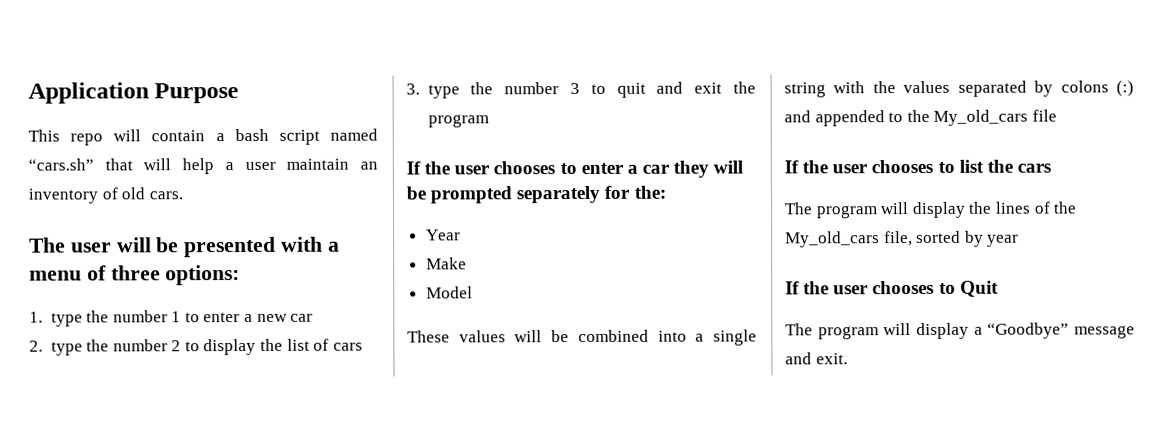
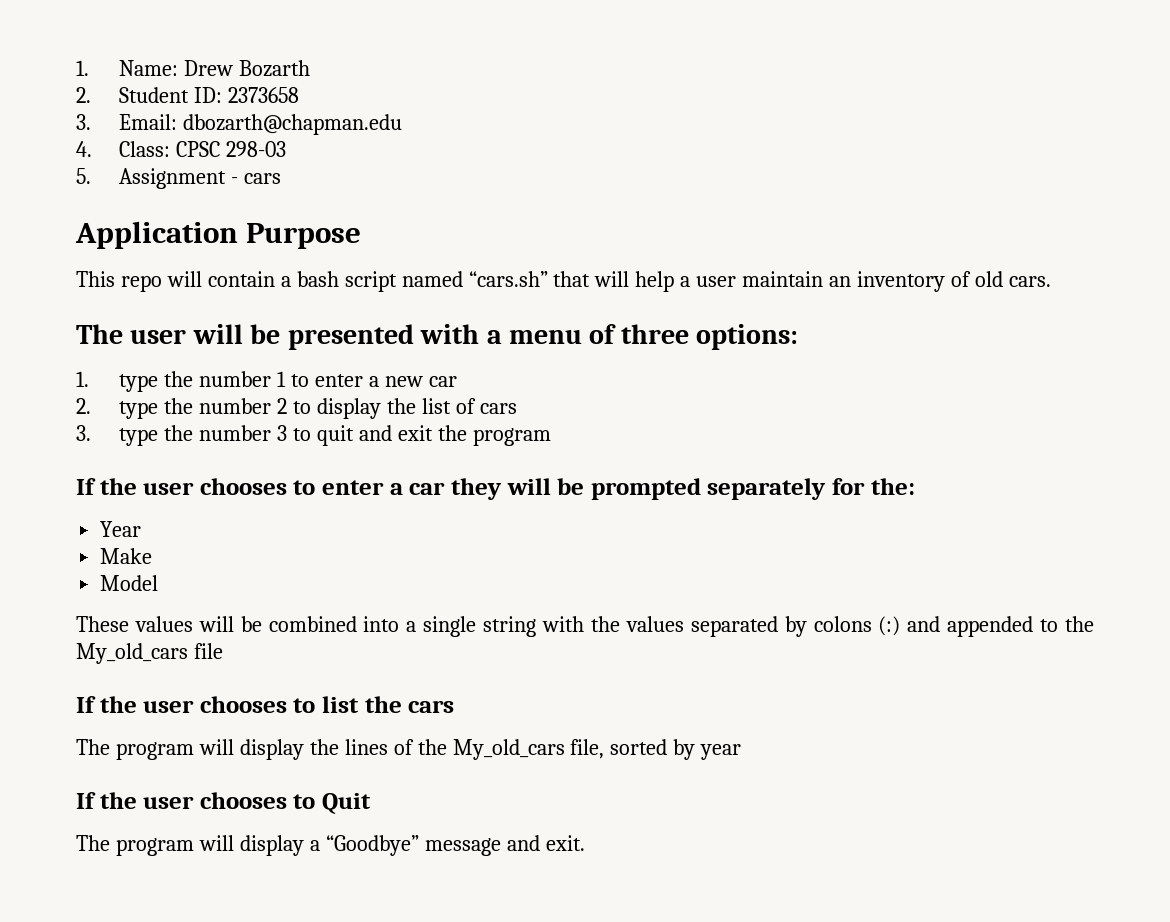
(28, 93) none -> [76,60,311,77] [76,87,300,103] [76,114,403,135] [76,141,287,157] [76,168,282,189] 1. Name: Drew Bozarth // 2. Student ID: 2373658 // 3. Email: dbozarth@chapman.edu // 4. Class: CPSC 298-03 // 5. Assignment - cars //

